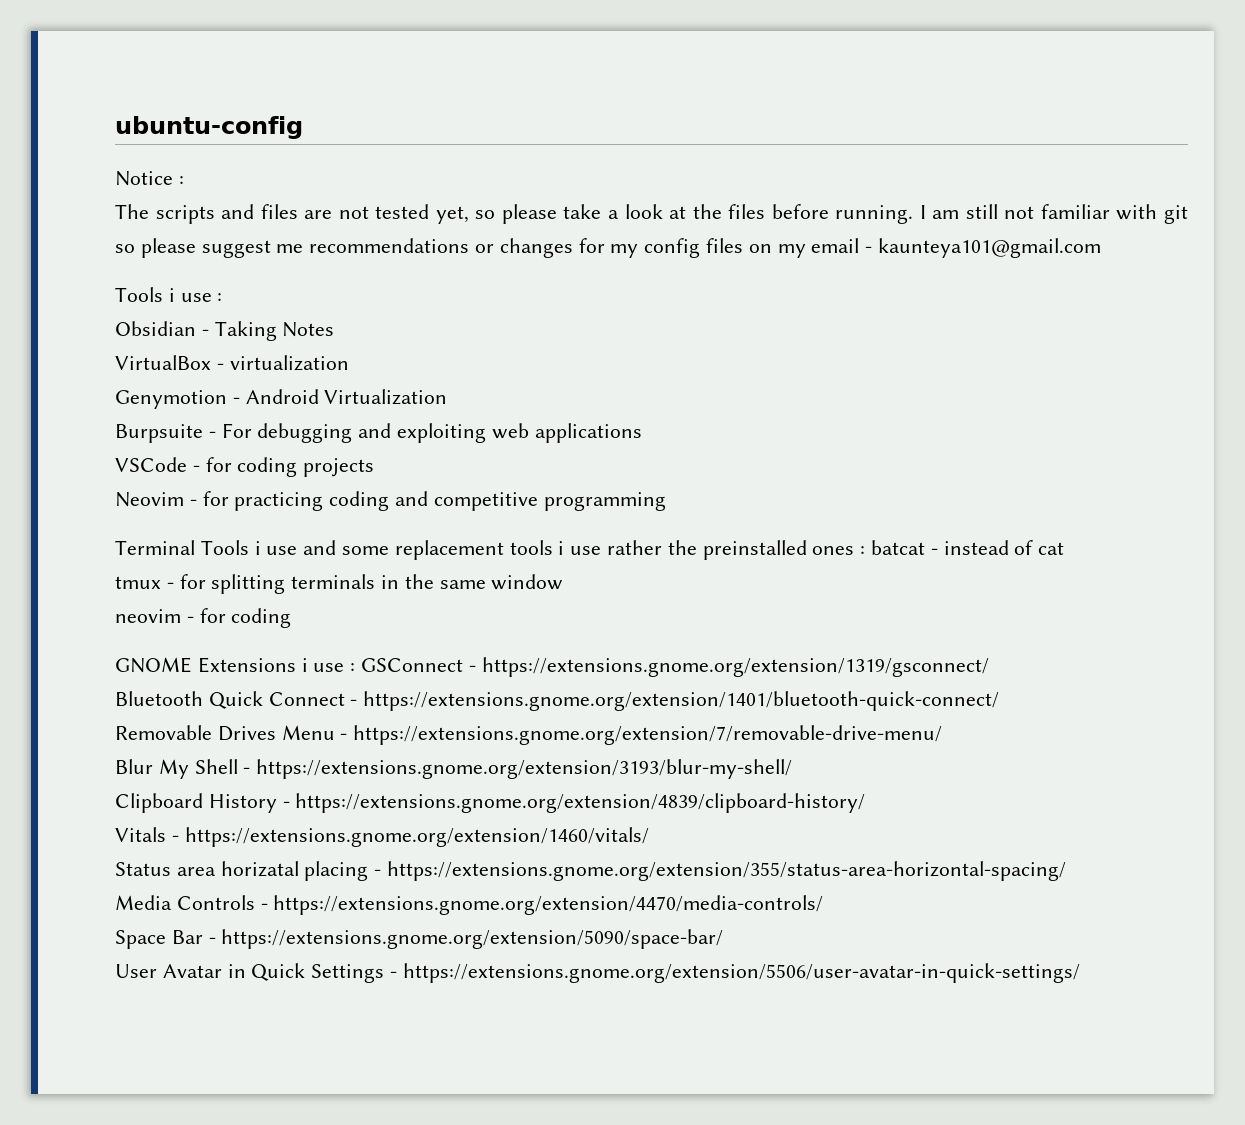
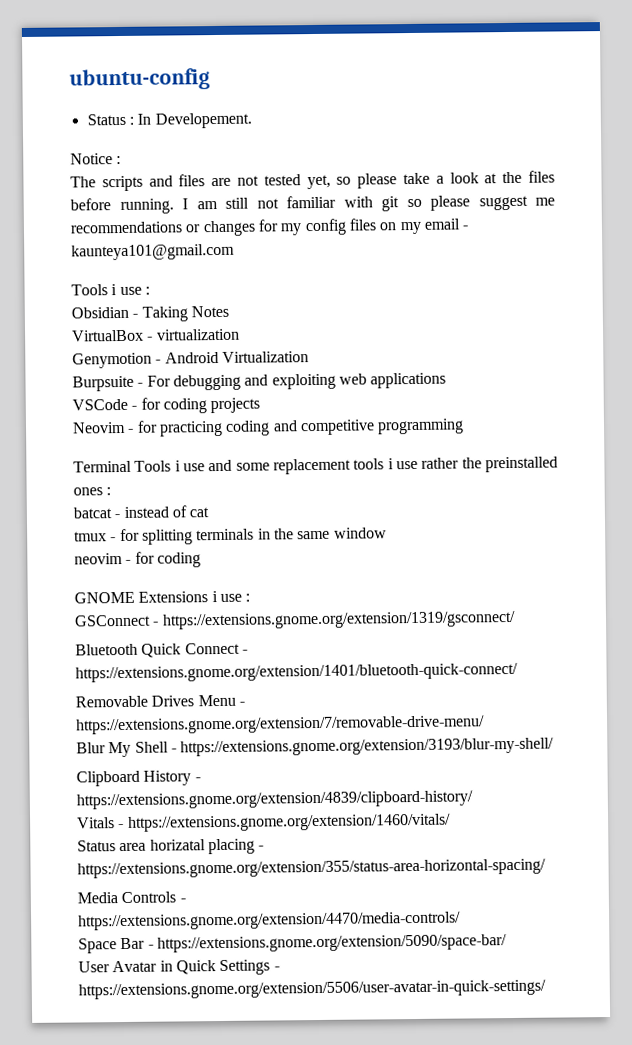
(303, 127) none -> [86,112,252,129] // Status : In Developement.
(866, 550) none -> (112, 491) //
(356, 667) none -> (251, 597) //

